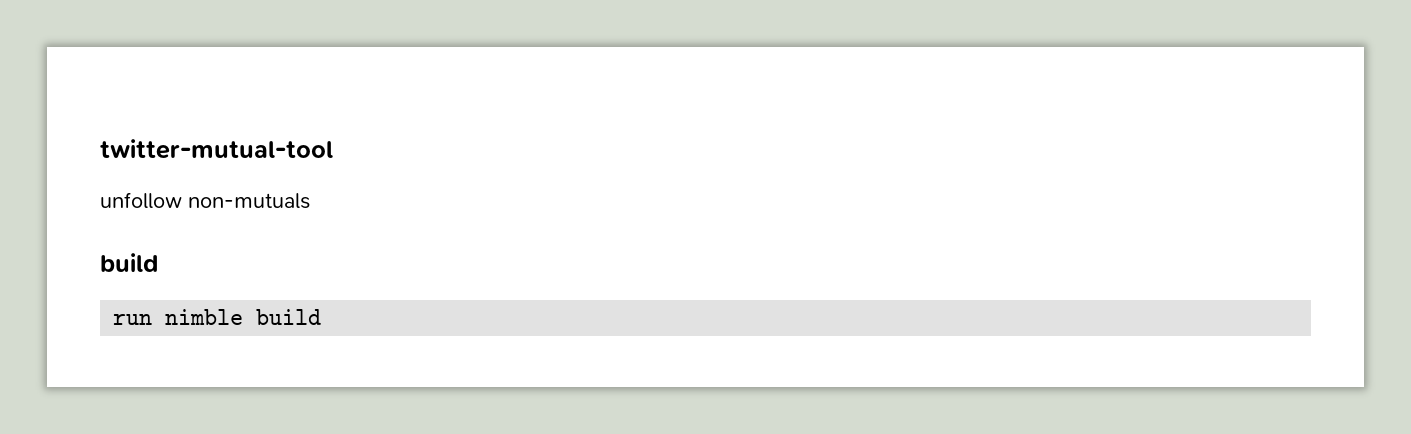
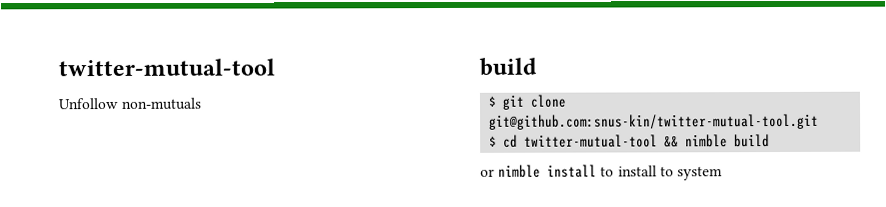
[100,192,182,209] unfollow -> [58,97,119,110] Unfollow
[113,309,322,325] run nimble build -> [488,94,568,110] [489,113,820,130] [489,134,771,148] [480,164,723,181] $ git clone git@github.com:snus-kin/twitter-mutual-tool.git // $ cd twitter-mutual-tool && nimble build // or nimble install to install to system

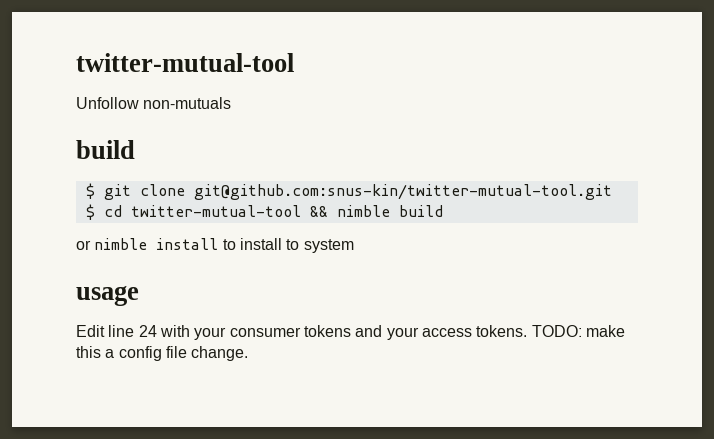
(723, 173) none -> [76,285,139,306] [76,325,625,340] [76,346,249,361] // usage // Edit line 24 with your consumer tokens and your access tokens. TODO: make this a config file change.

